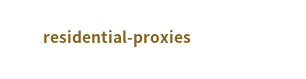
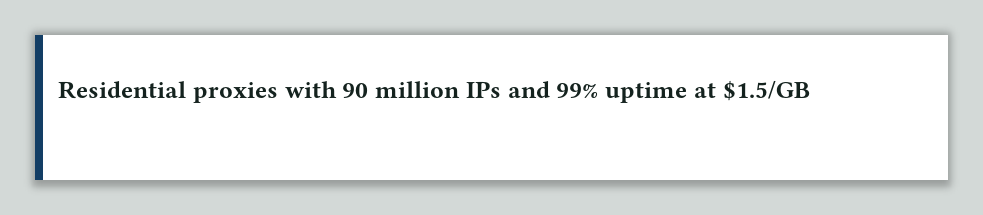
[43,30,191,47] residential-proxies -> [58,80,810,103] Residential proxies with 90 million IPs and 99% uptime at $1.5/GB

